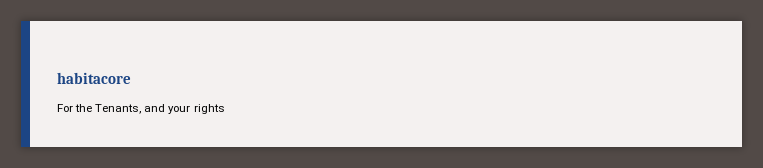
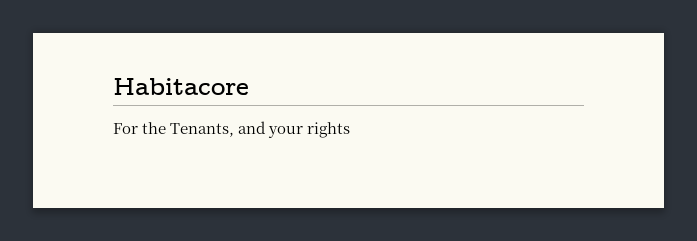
[57,72,131,84] habitacore -> [113,78,249,95] Habitacore

